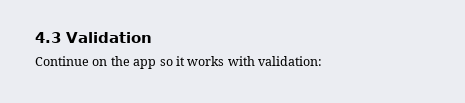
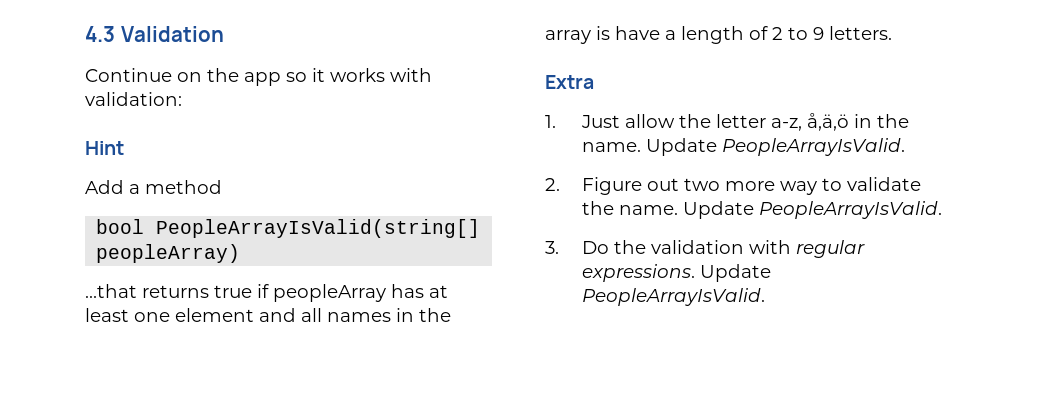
(322, 61) none -> [85,141,124,155] [85,180,222,194] [96,219,481,238] [96,244,241,263] [85,284,448,302] [85,308,451,322] [545,26,892,44] [545,75,594,89] [545,113,909,131] [581,138,905,156] [545,177,921,195] [581,201,942,219] [545,240,865,258] [581,264,771,282] [581,288,765,306] // Hint // Add a method // bool PeopleArrayIsValid(string[] peopleArray) // …that returns true if peopleArray has at least one element and all names in the array is have a length of 2 to 9 letters. // Extra // 1. Just allow the letter a-z, å,ä,ö in the name. Update PeopleArrayIsValid. // 2. Figure out two more way to validate the name. Update PeopleArrayIsValid. // 3. Do the validation with regular expressions. Update PeopleArrayIsValid.

